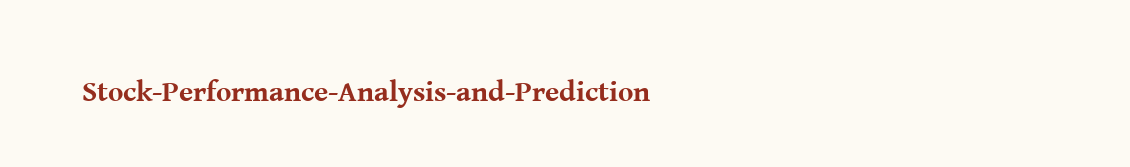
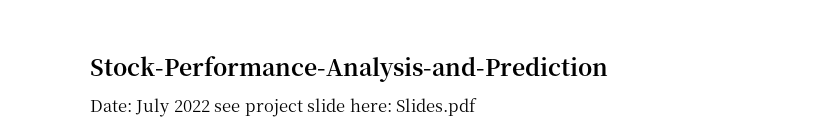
(650, 93) none -> [90,98,478,117] // Date: July 2022 see project slide here: Slides.pdf

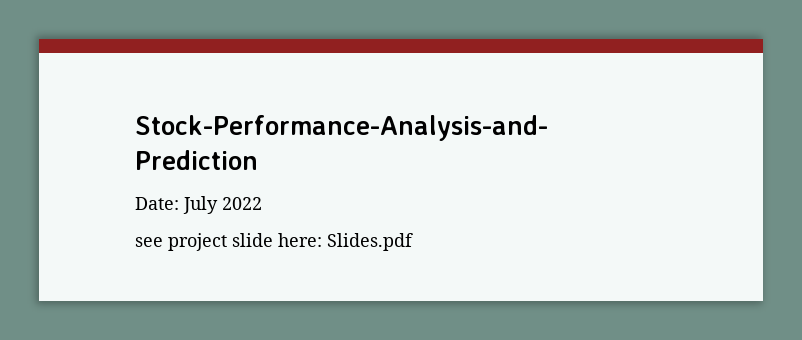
(210, 106) none -> (262, 203) //

